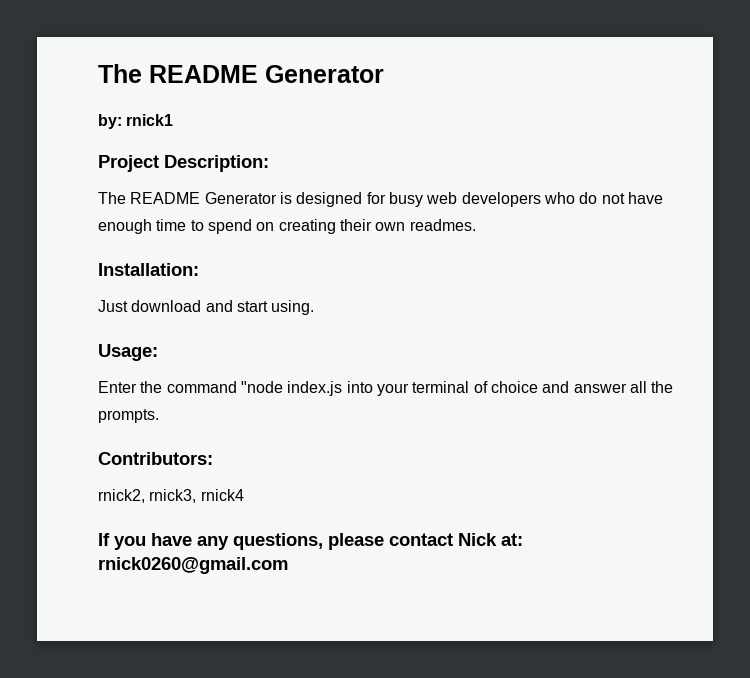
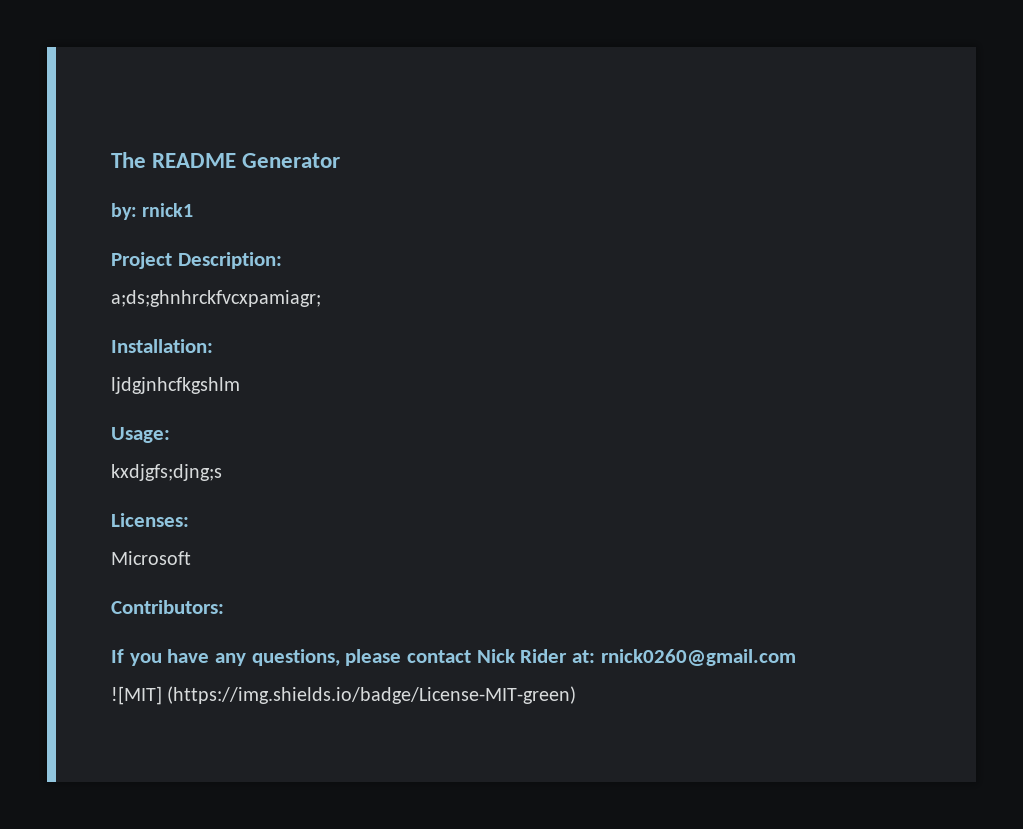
[98,192,663,207] [98,219,476,234] [98,263,199,276] [98,300,315,315] [98,344,158,361] [98,381,674,396] [98,409,159,423] [98,452,213,465] [98,489,244,503] The README Generator is designed for busy web developers who do not have enough time to spend on creating their own readmes. // Installation: // Just download and start using. // Usage: // Enter the command "node index.js into your terminal of choice and answer all the prompts. // Contributors: // rnick2, rnick3, rnick4 -> [111,290,321,307] [111,339,213,353] [111,377,240,394] [111,427,170,443] [111,464,222,481] [111,513,189,527] [111,551,191,565] [111,600,224,614] a;ds;ghnhrckfvcxpamiagr; // Installation: // ljdgjnhcfkgshlm // Usage: // kxdjgfs;djng;s // Licenses: // Microsoft // Contributors:
(497, 539) none -> [520,649,568,663] Rider
(288, 565) none -> [111,686,577,705] // ![MIT] (https://img.shields.io/badge/License-MIT-green)

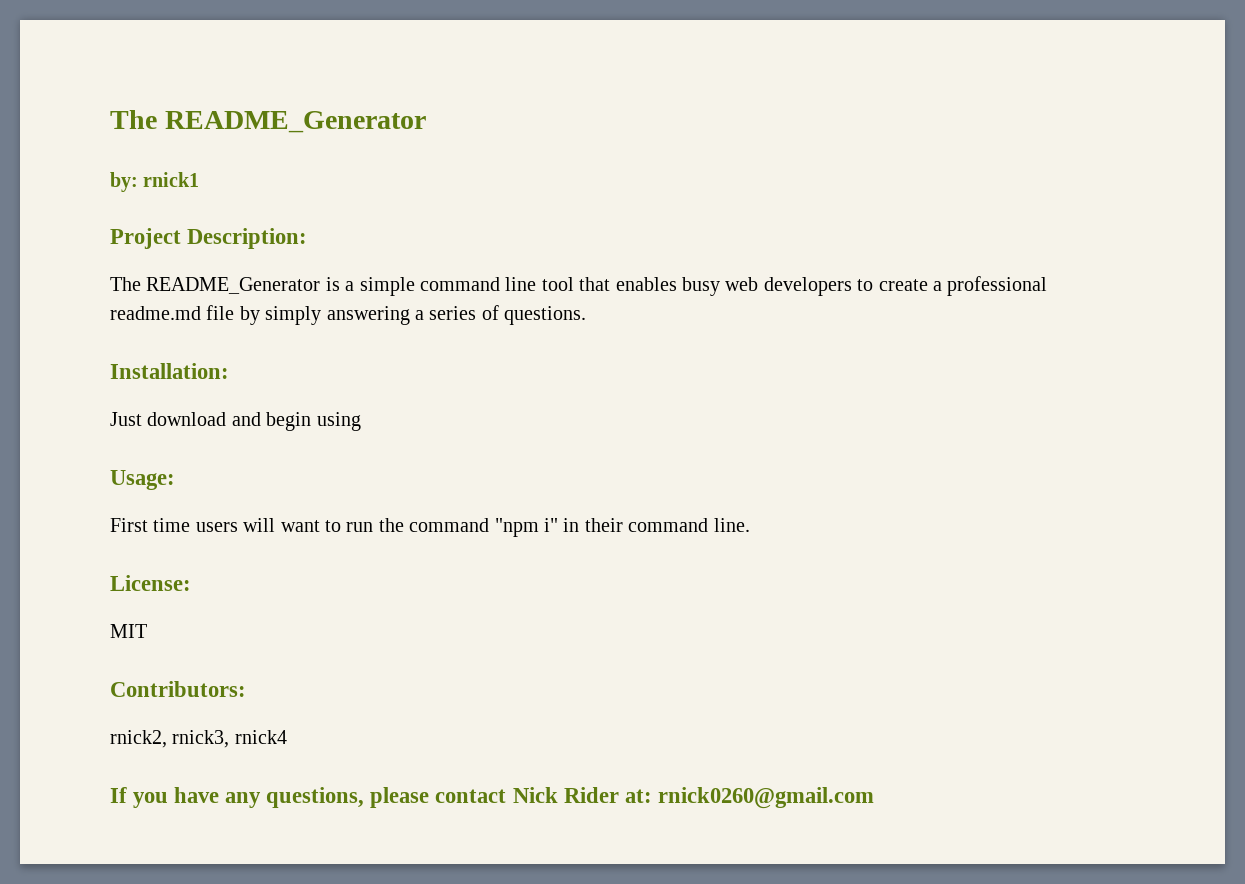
[111,152,341,168] The README Generator -> [110,110,426,133] The README_Generator
[111,290,321,307] [111,339,213,353] [111,377,240,394] [111,427,170,443] [111,464,222,481] [111,513,189,527] [111,551,191,565] [111,600,224,614] a;ds;ghnhrckfvcxpamiagr; // Installation: // ljdgjnhcfkgshlm // Usage: // kxdjgfs;djng;s // Licenses: // Microsoft // Contributors: -> [110,276,1048,296] [110,305,587,325] [110,363,229,379] [110,412,361,431] [110,470,175,490] [110,518,750,537] [110,575,191,591] [110,624,147,638] [110,681,246,697] [110,730,287,748] The README_Generator is a simple command line tool that enables busy web developers to create a professional readme.md file by simply answering a series of questions. // Installation: // Just download and begin using // Usage: // First time users will want to run the command "npm i" in their command line. // License: // MIT // Contributors: // rnick2, rnick3, rnick4
[111,686,577,705] // ![MIT] (https://img.shields.io/badge/License-MIT-green) -> (874, 798) none

